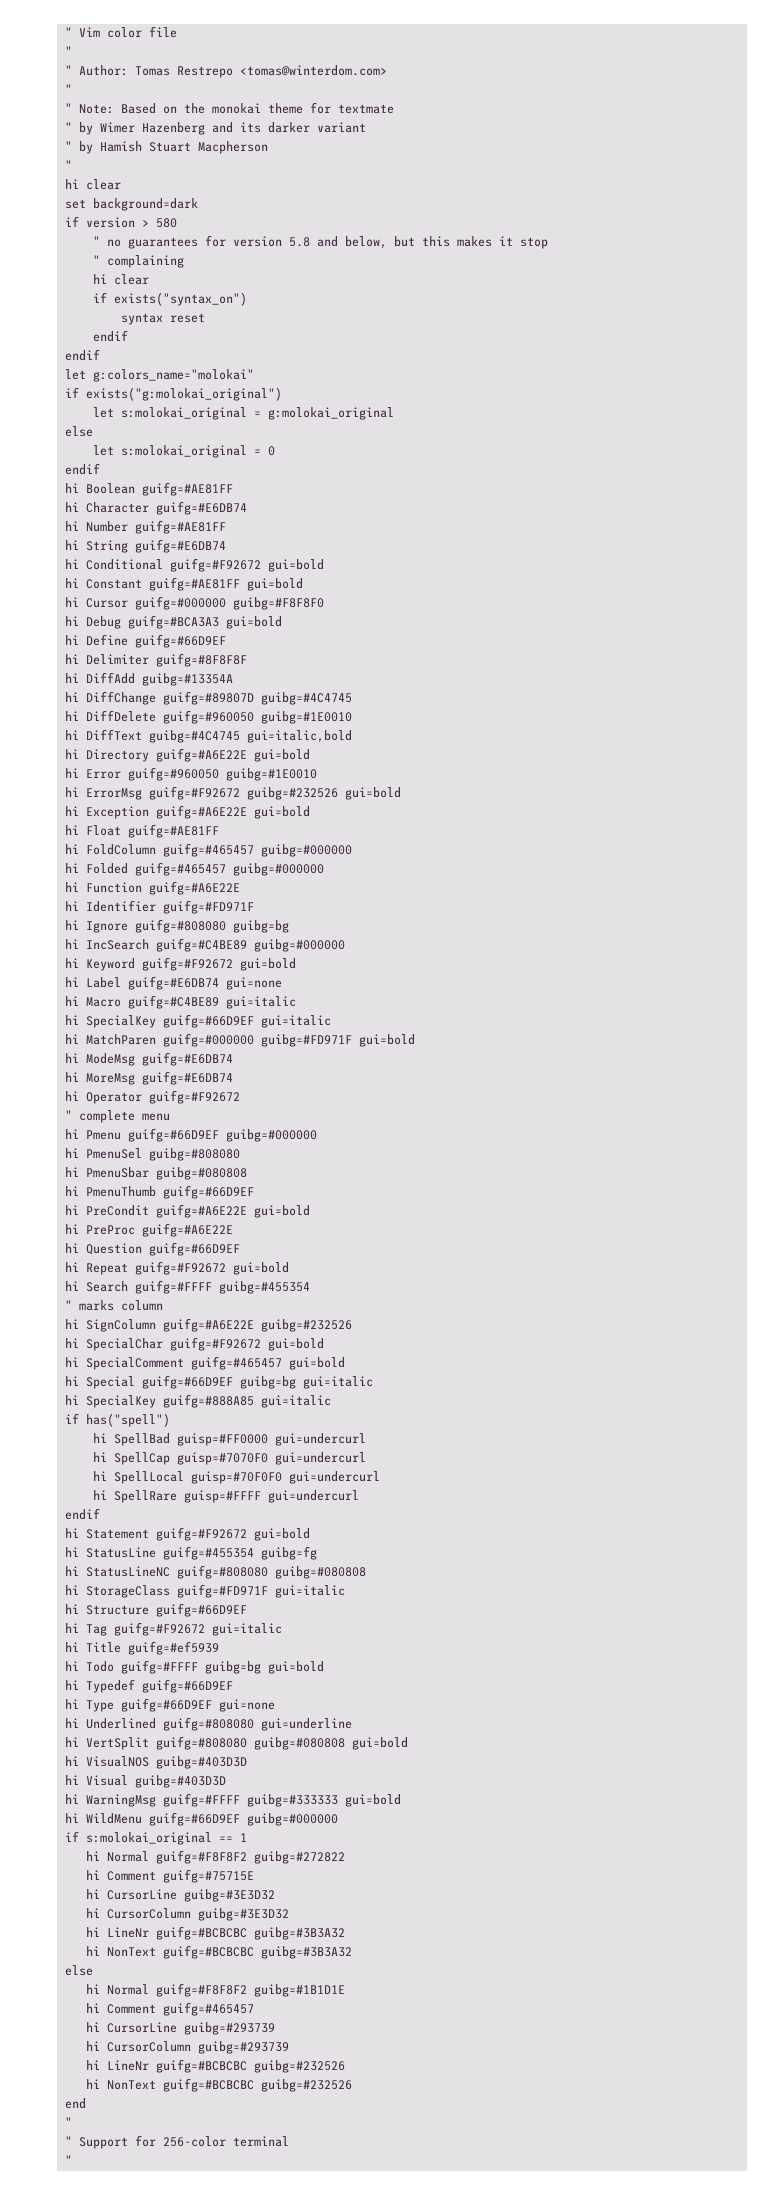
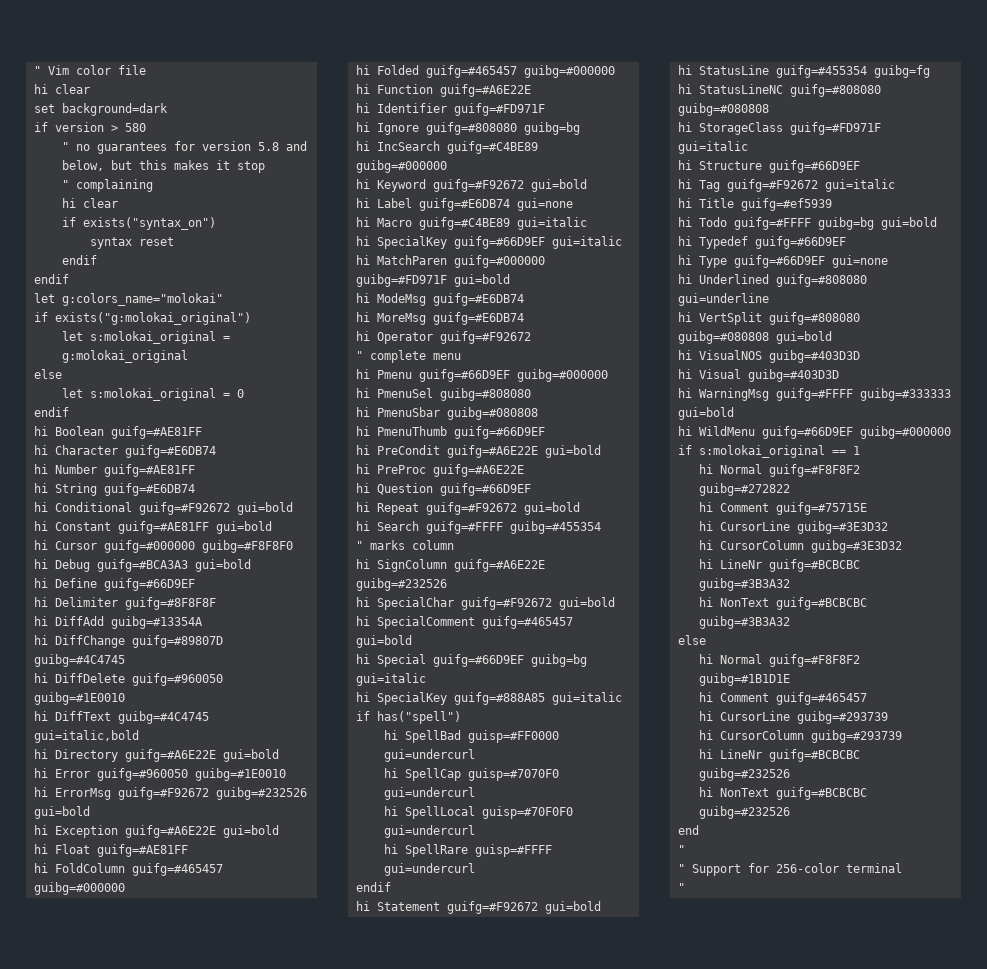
[64,46,72,56] [64,65,387,78] [64,84,72,94] [64,102,394,114] [64,122,366,135] [64,141,268,154] [64,160,72,170] // " // " Author: Tomas Restrepo <tomas@winterdom.com> // " // " Note: Based on the monokai theme for textmate // " by Wimer Hazenberg and its darker variant // " by Hamish Stuart Macpherson // " -> (146, 70) none

